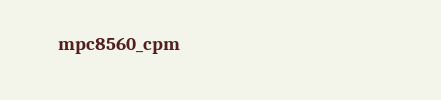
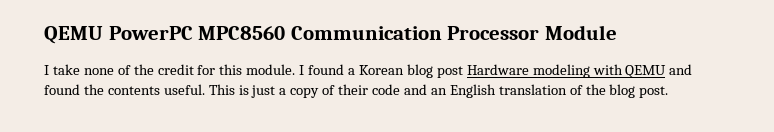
[58,37,180,54] mpc8560_cpm -> [44,25,617,44] [44,64,693,78] [44,84,669,98] QEMU PowerPC MPC8560 Communication Processor Module // I take none of the credit for this module. I found a Korean blog post Hardware modeling with QEMU and found the contents useful. This is just a copy of their code and an English translation of the blog post.

